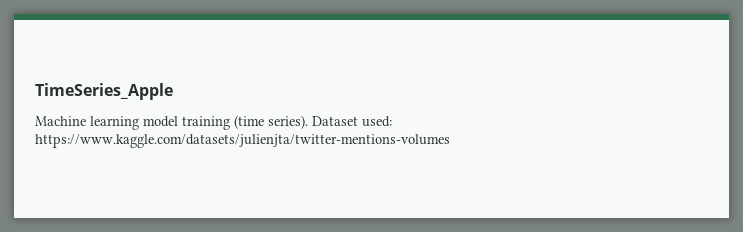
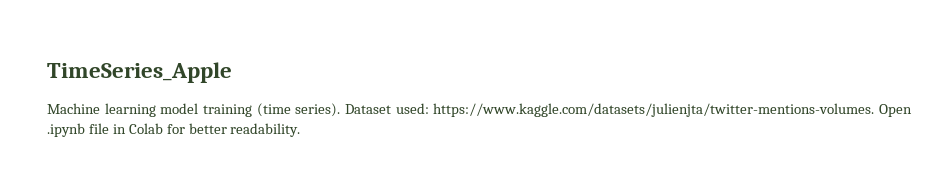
[35,134,450,148] https://www.kaggle.com/datasets/julienjta/twitter-mentions-volumes -> [433,103,912,117] [47,123,301,137] https://www.kaggle.com/datasets/julienjta/twitter-mentions-volumes. Open .ipynb file in Colab for better readability.

